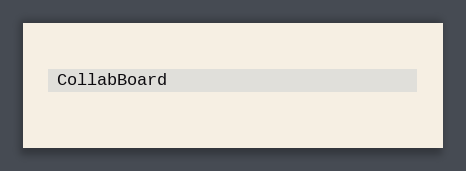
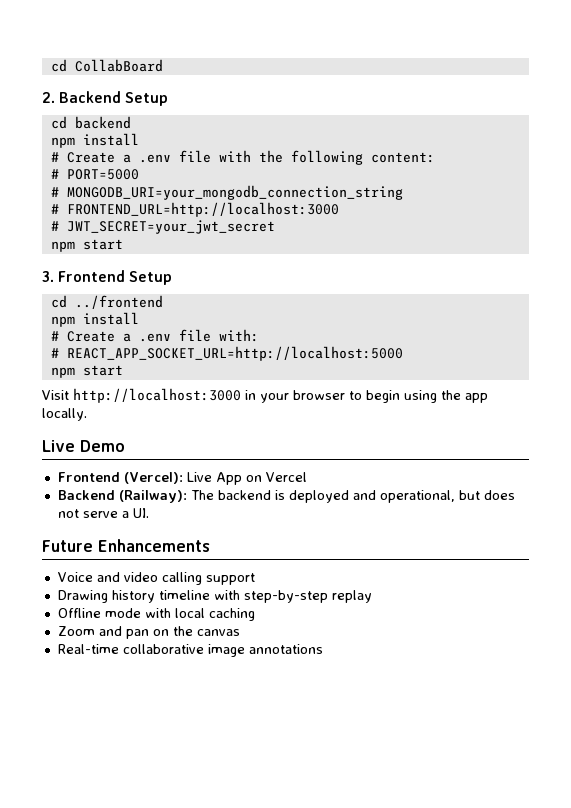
(57, 79) none -> [50,59,67,72] cd
(168, 79) none -> [42,91,169,106] [50,116,131,129] [50,133,139,148] [50,150,435,165] [50,169,139,180] [50,185,403,200] [50,202,339,217] [50,220,275,234] [50,239,123,252] [42,270,173,285] [50,295,163,309] [50,312,139,327] [50,329,259,342] [50,346,403,361] [50,365,123,378] [42,388,488,403] [42,408,87,421] [42,440,125,452] [57,472,307,485] [57,490,515,503] [57,508,149,518] [42,539,210,552] [57,572,255,585] [57,590,372,603] [57,608,255,621] [57,626,240,639] [57,644,323,657] // 2. Backend Setup // cd backend // npm install // # Create a .env file with the following content: // # PORT=5000 // # MONGODB_URI=your_mongodb_connection_string // # FRONTEND_URL=http://localhost:3000 // # JWT_SECRET=your_jwt_secret // npm start // 3. Frontend Setup // cd ../frontend // npm install // # Create a .env file with: // # REACT_APP_SOCKET_URL=http://localhost:5000 // npm start // Visit http://localhost:3000 in your browser to begin using the app locally. // Live Demo // Frontend (Vercel): Live App on Vercel // Backend (Railway): The backend is deployed and operational, but does not serve a UI. // Future Enhancements // Voice and video calling support // Drawing history timeline with step-by-step replay // Offline mode with local caching // Zoom and pan on the canvas // Real-time collaborative image annotations

